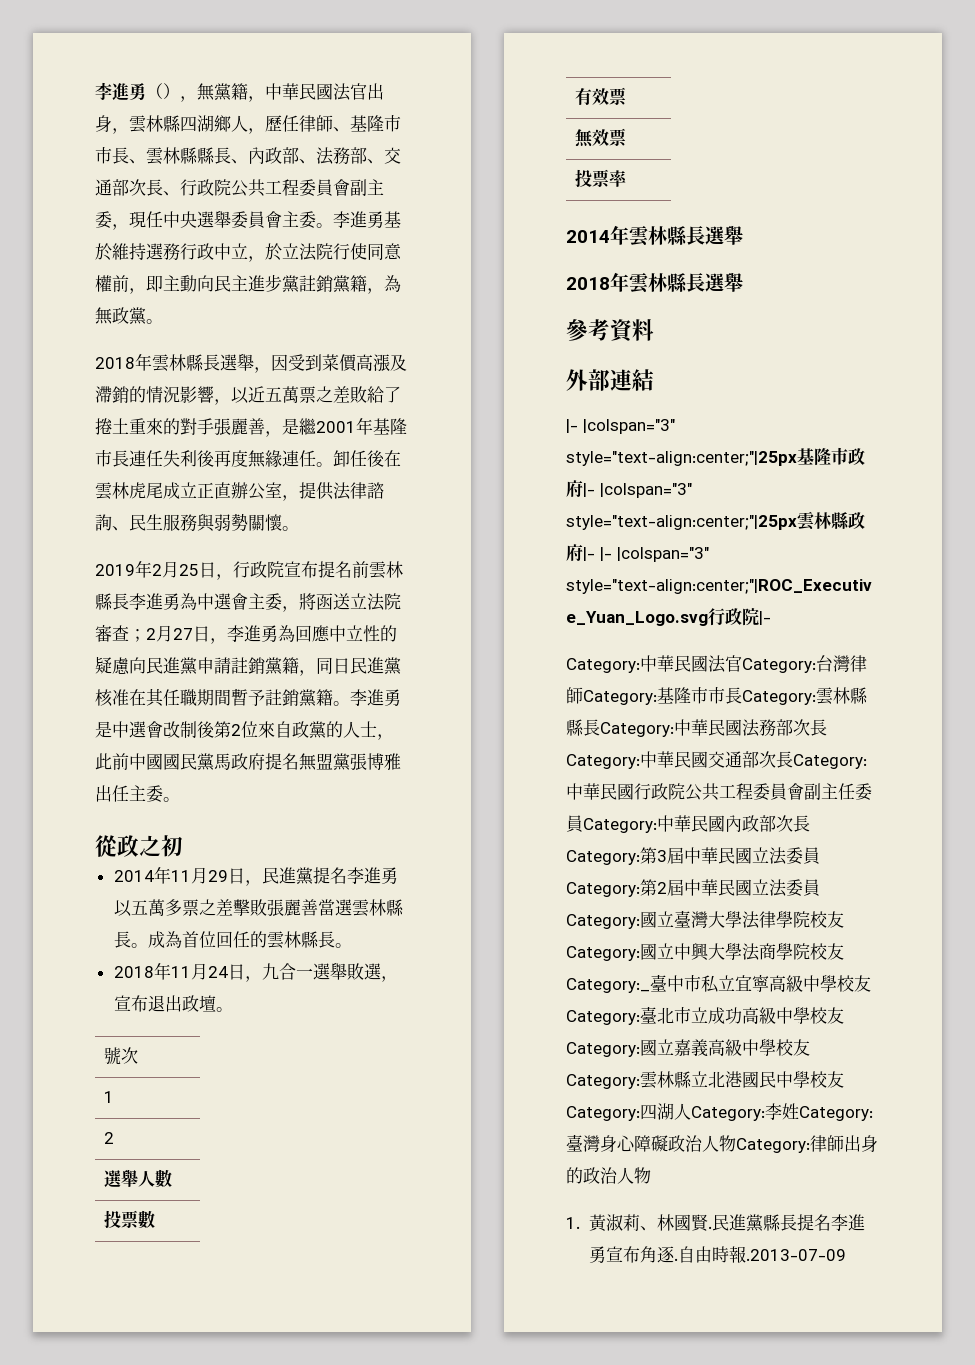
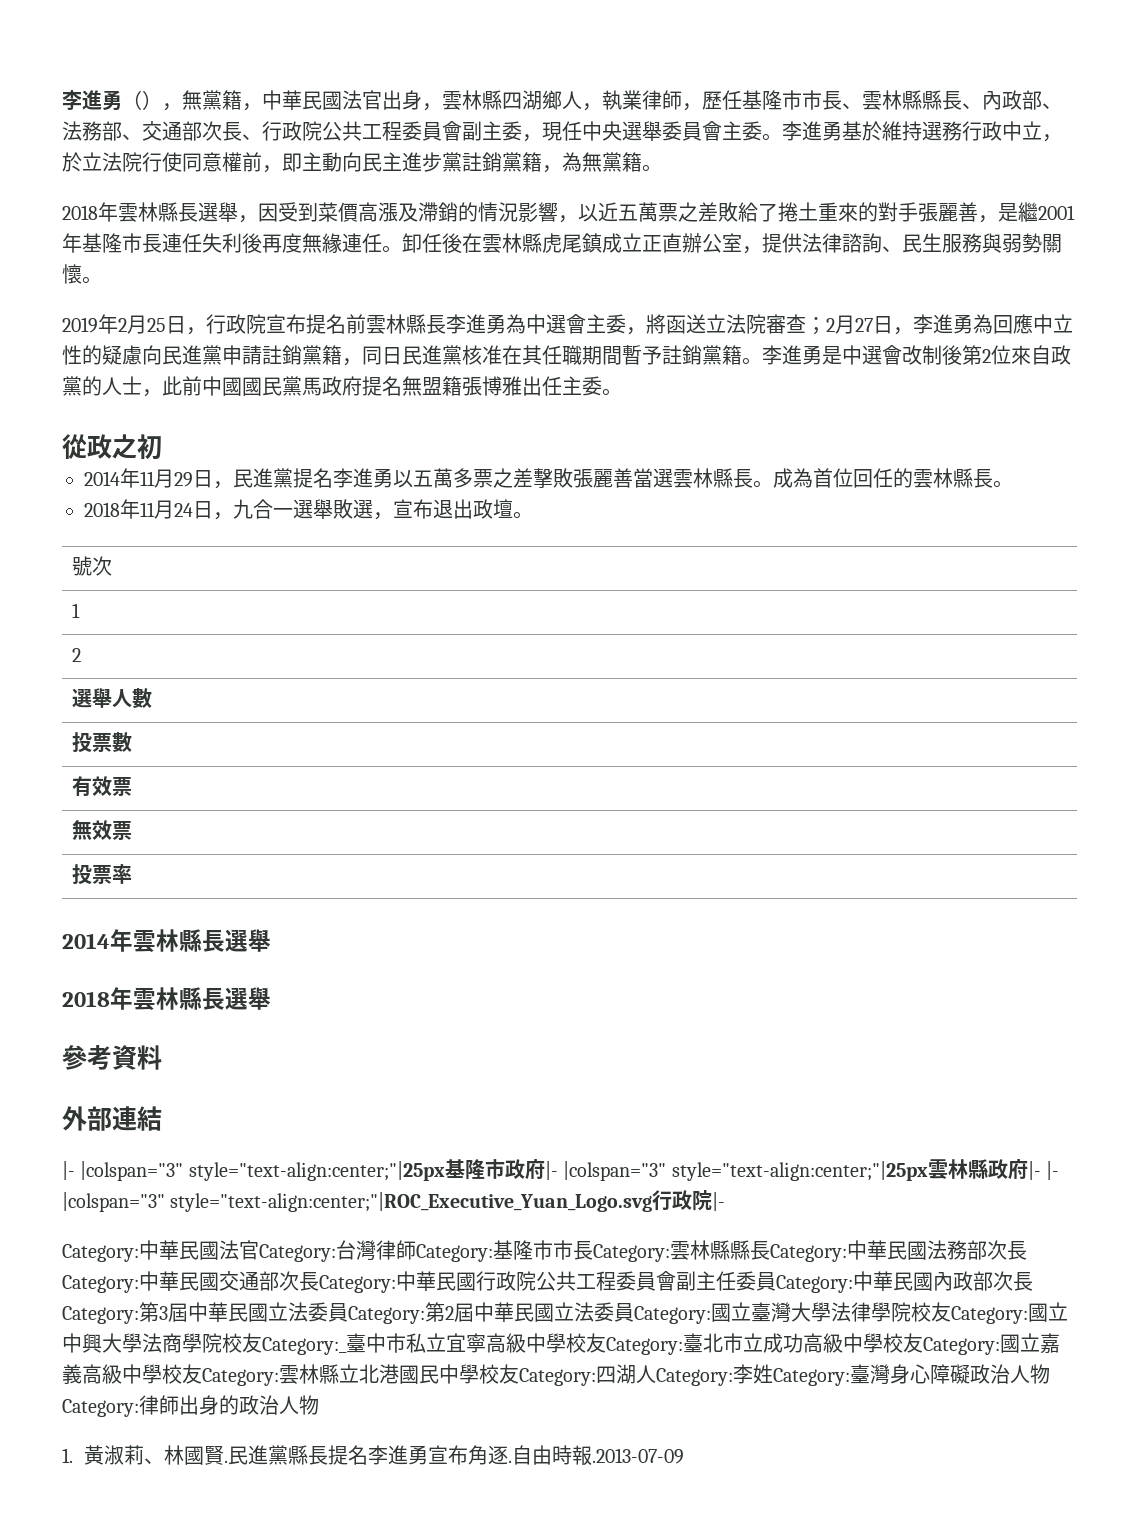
[265,115,350,132] 歷任律師、 -> [602,90,742,111] 執業律師，歷任
[112,307,146,325] 政黨 -> [602,152,642,172] 黨籍
[129,482,163,499] 虎尾 -> [522,233,602,253] 縣虎尾鎮
[333,753,350,771] 黨 -> [442,376,462,396] 籍

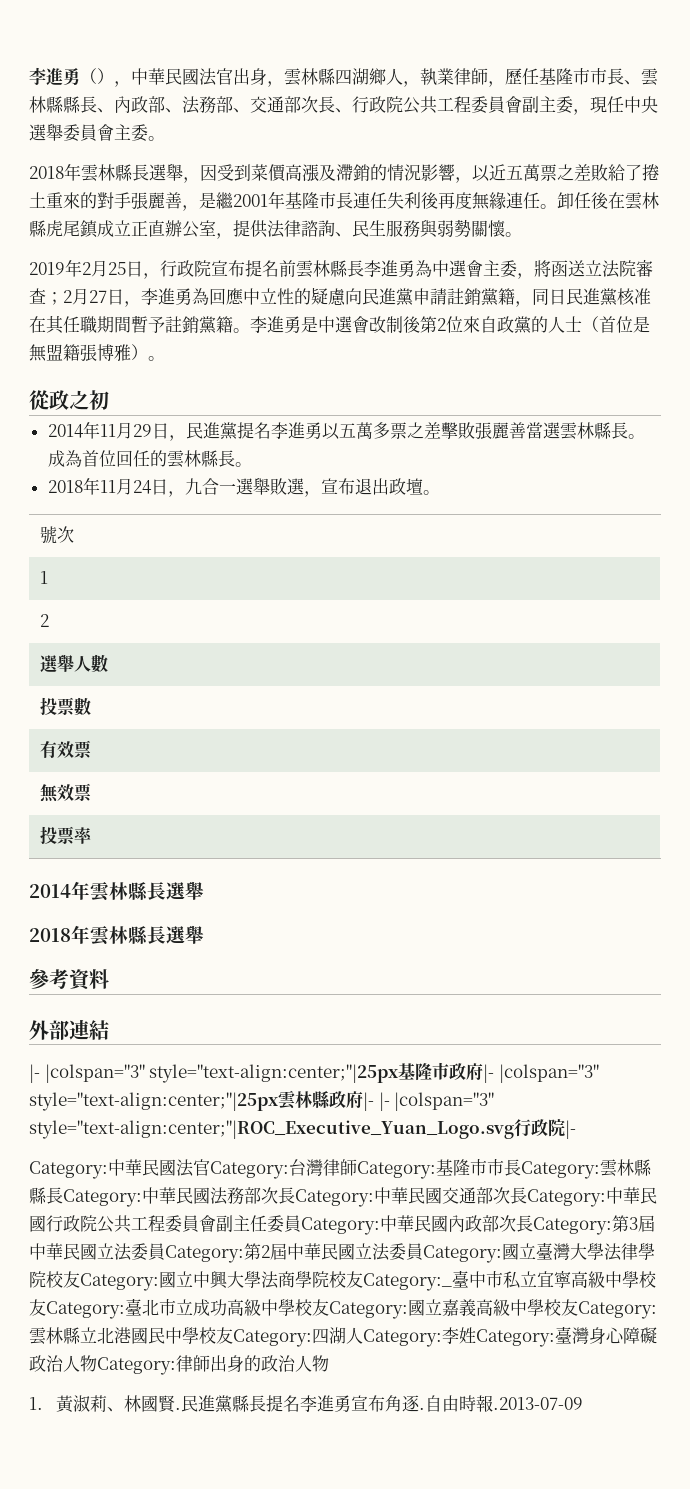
[182,90,262,111] 無黨籍， -> (131, 84) none
[782,121,1062,142] [62,152,662,173] 李進勇基於維持選務行政中立，於立法院行使同意權前，即主動向民主進步黨註銷黨籍，為無黨籍。 -> (165, 138) none
[142,376,402,397] ，此前中國國民黨馬政府提名 -> [582,316,650,333] （首位是
[522,376,602,396] 出任主委 -> [131,344,148,360] ）

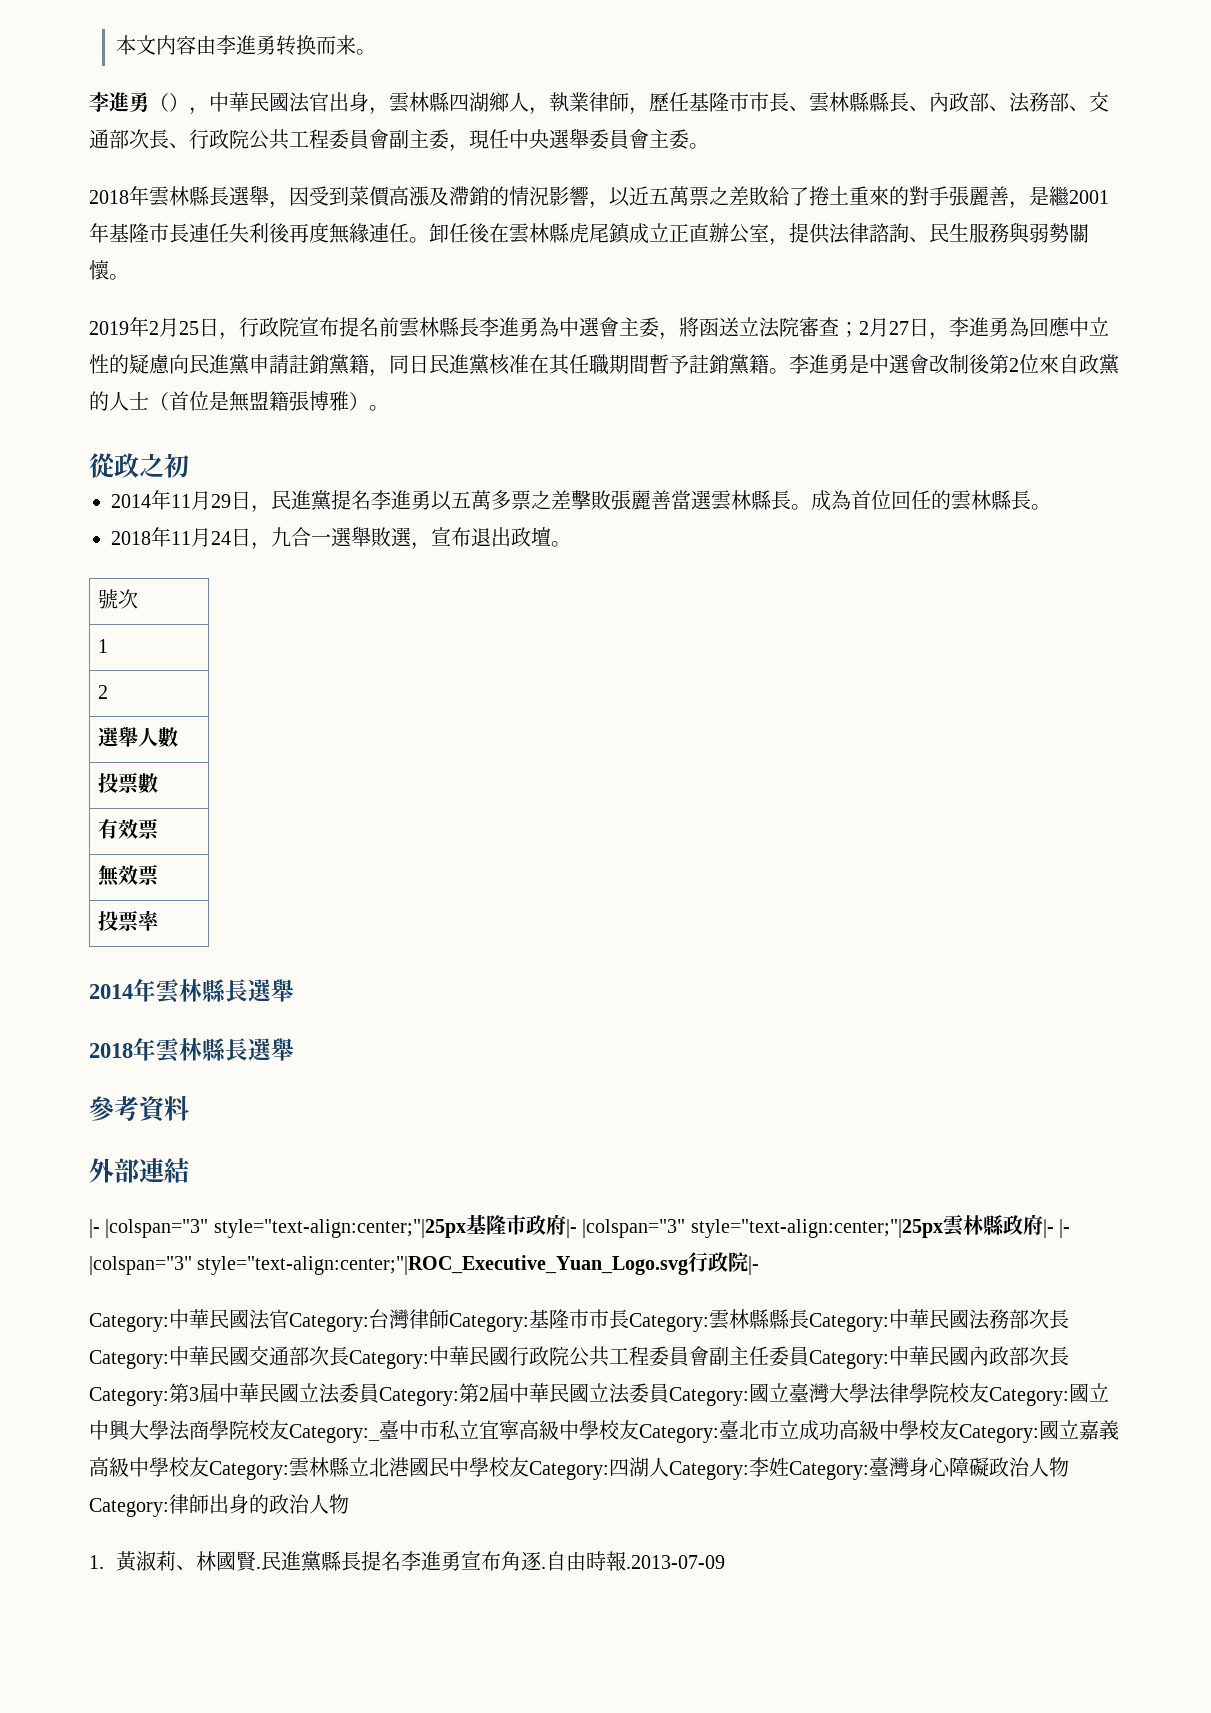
(29, 76) none -> [116,35,377,56] 本文内容由李進勇转换而来。 //

